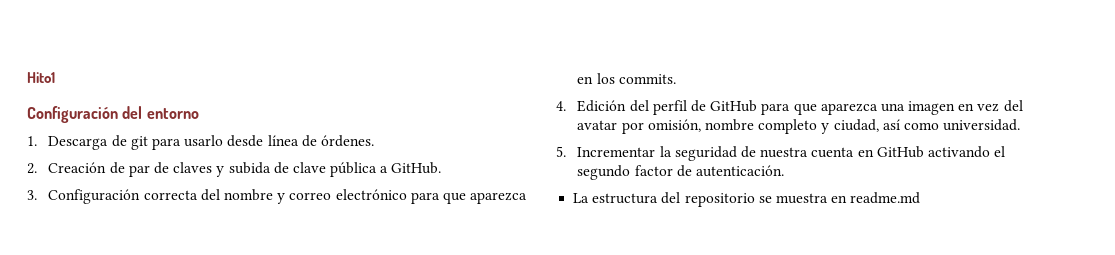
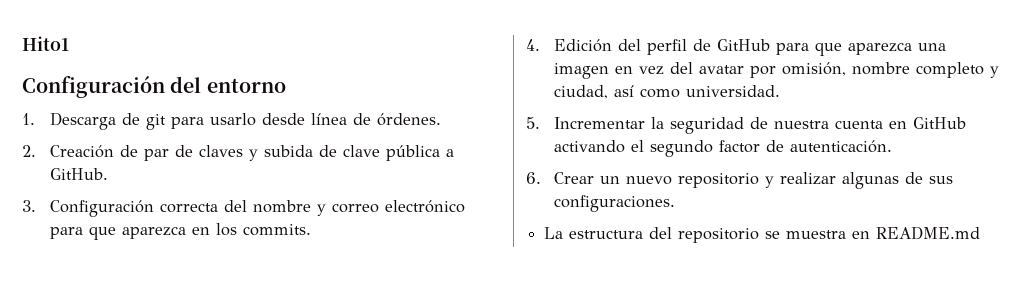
(784, 171) none -> [526,172,953,189] [553,195,675,212] // 6. Crear un nuevo repositorio y realizar algunas de sus configuraciones.
[850,192,921,204] readme.md -> [876,226,981,240] README.md

